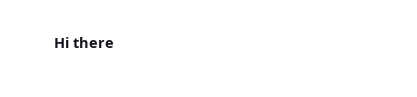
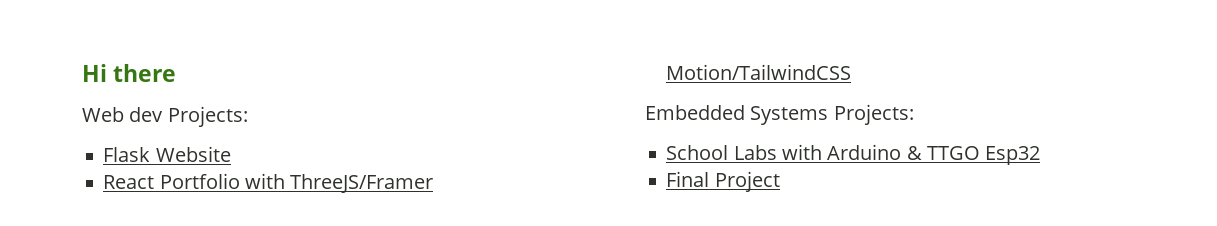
(114, 42) none -> [82,106,248,127] [103,146,231,162] [103,173,434,193] [666,64,852,80] [645,104,914,125] [666,144,1041,165] [666,171,780,192] // Web dev Projects: // Flask Website // React Portfolio with ThreeJS/Framer Motion/TailwindCSS // Embedded Systems Projects: // School Labs with Arduino & TTGO Esp32 // Final Project

